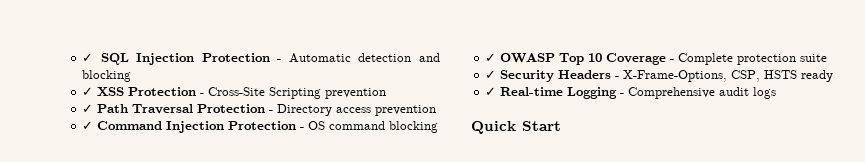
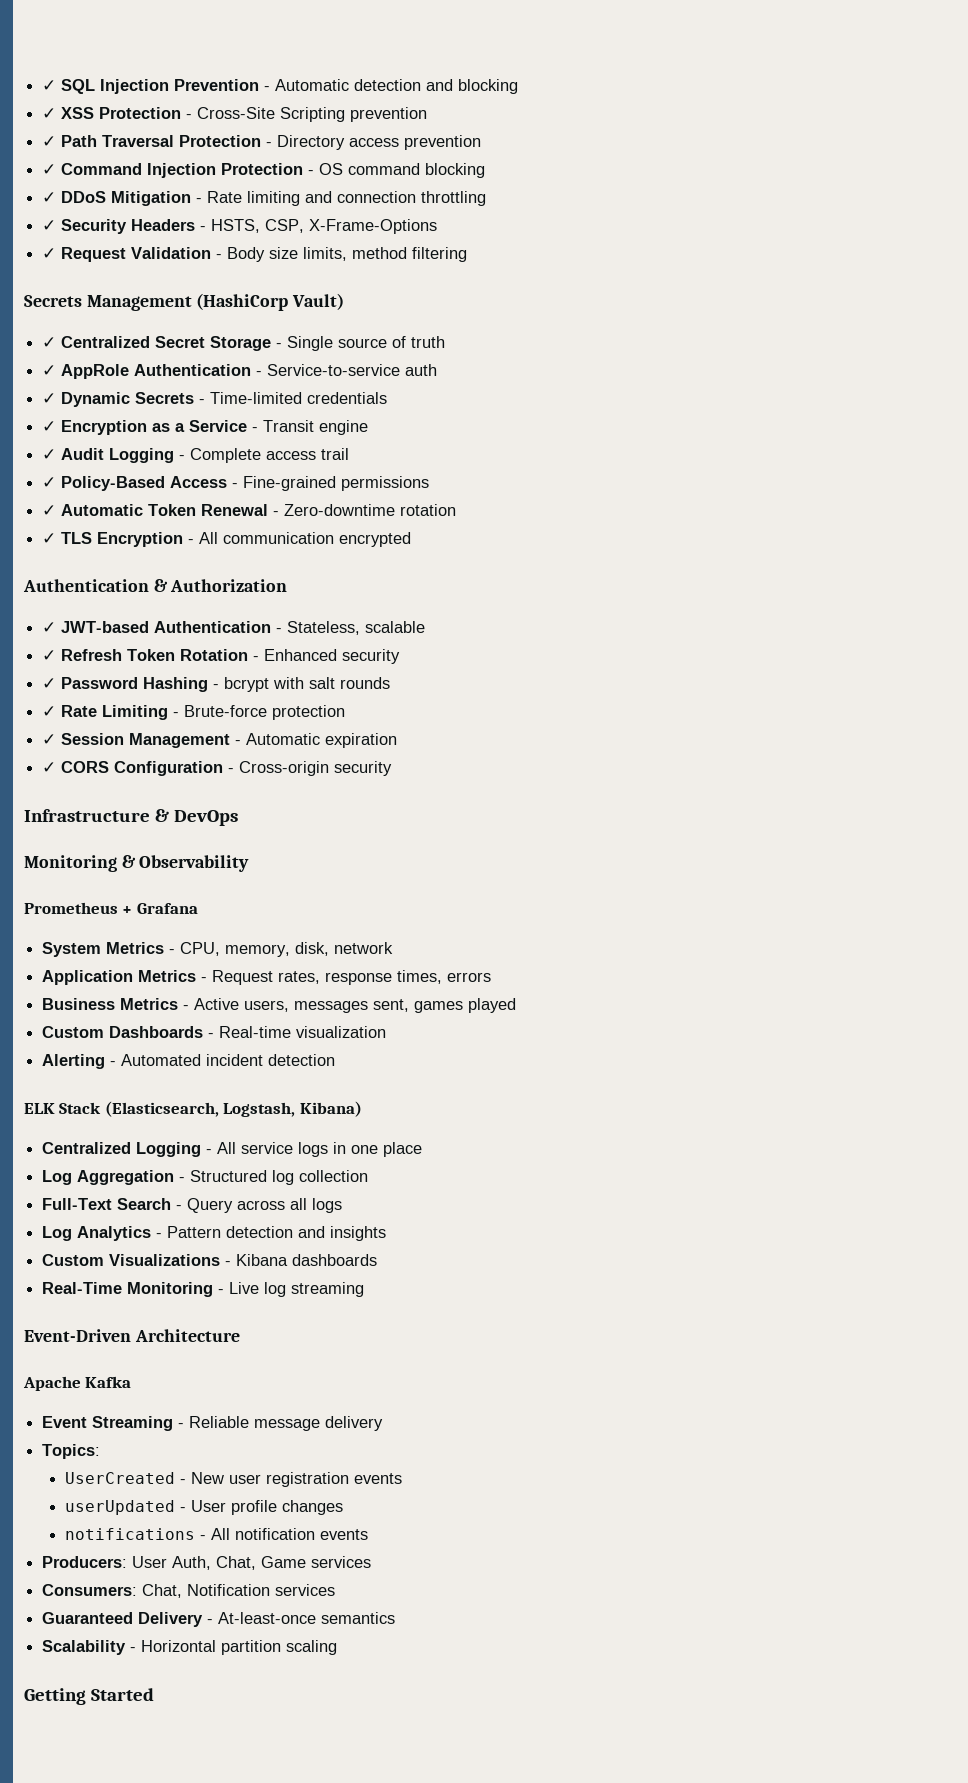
[201,53,270,62] Protection -> [174,79,260,91] Prevention
[500,53,828,65] [485,70,834,82] [485,87,777,99] [471,121,561,134] OWASP Top 10 Coverage - Complete protection suite // ✓ Security Headers - X-Frame-Options, CSP, HSTS ready // ✓ Real-time Logging - Comprehensive audit logs // Quick Start -> [61,191,487,206] [42,219,438,234] [42,247,468,262] [24,293,345,311] [42,336,446,351] [42,364,438,379] [42,392,388,407] [42,420,369,435] [42,448,350,463] [42,476,430,491] [42,504,457,516] [42,532,412,547] [23,579,288,592] [42,621,426,635] [42,649,401,664] [42,677,391,692] [42,705,346,720] [42,733,398,748] [42,761,393,776] [24,809,238,826] [24,855,250,872] [24,902,198,914] [42,942,394,957] [42,970,492,985] [42,998,517,1013] [42,1026,387,1038] [42,1054,336,1069] [24,1101,362,1117] [42,1142,423,1157] [42,1170,369,1185] [42,1198,343,1213] [42,1226,387,1241] [42,1254,378,1266] [42,1282,365,1297] [24,1329,240,1342] [23,1376,132,1391] [42,1416,384,1431] [42,1444,101,1459] [65,1472,403,1487] [65,1500,344,1515] [65,1528,369,1540] [42,1556,372,1570] [42,1584,336,1598] [42,1612,396,1627] [42,1640,338,1655] [24,1688,154,1705] DDoS Mitigation - Rate limiting and connection throttling // ✓ Security Headers - HSTS, CSP, X-Frame-Options // ✓ Request Validation - Body size limits, method filtering // Secrets Management (HashiCorp Vault) // ✓ Centralized Secret Storage - Single source of truth // ✓ AppRole Authentication - Service-to-service auth // ✓ Dynamic Secrets - Time-limited credentials // ✓ Encryption as a Service - Transit engine // ✓ Audit Logging - Complete access trail // ✓ Policy-Based Access - Fine-grained permissions // ✓ Automatic Token Renewal - Zero-downtime rotation // ✓ TLS Encryption - All communication encrypted // Authentication & Authorization // ✓ JWT-based Authentication - Stateless, scalable // ✓ Refresh Token Rotation - Enhanced security // ✓ Password Hashing - bcrypt with salt rounds // ✓ Rate Limiting - Brute-force protection // ✓ Session Management - Automatic expiration // ✓ CORS Configuration - Cross-origin security // Infrastructure & DevOps // Monitoring & Observability // Prometheus + Grafana // System Metrics - CPU, memory, disk, network // Application Metrics - Request rates, response times, errors // Business Metrics - Active users, messages sent, games played // Custom Dashboards - Real-time visualization // Alerting - Automated incident detection // ELK Stack (Elasticsearch, Logstash, Kibana) // Centralized Logging - All service logs in one place // Log Aggregation - Structured log collection // Full-Text Search - Query across all logs // Log Analytics - Pattern detection and insights // Custom Visualizations - Kibana dashboards // Real-Time Monitoring - Live log streaming // Event-Driven Architecture // Apache Kafka // Event Streaming - Reliable message delivery // Topics: // UserCreated - New user registration events // userUpdated - User profile changes // notifications - All notification events // Producers: User Auth, Chat, Game services // Consumers: Chat, Notification services // Guaranteed Delivery - At-least-once semantics // Scalability - Horizontal partition scaling // Getting Started

